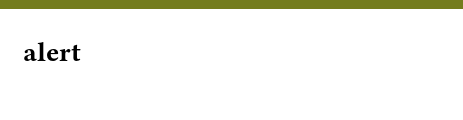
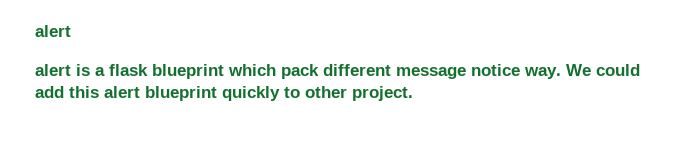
[23,42,81,61] alert -> [35,25,71,37] [35,64,640,79] [35,86,413,101] alert // alert is a flask blueprint which pack different message notice way. We could add this alert blueprint quickly to other project.

